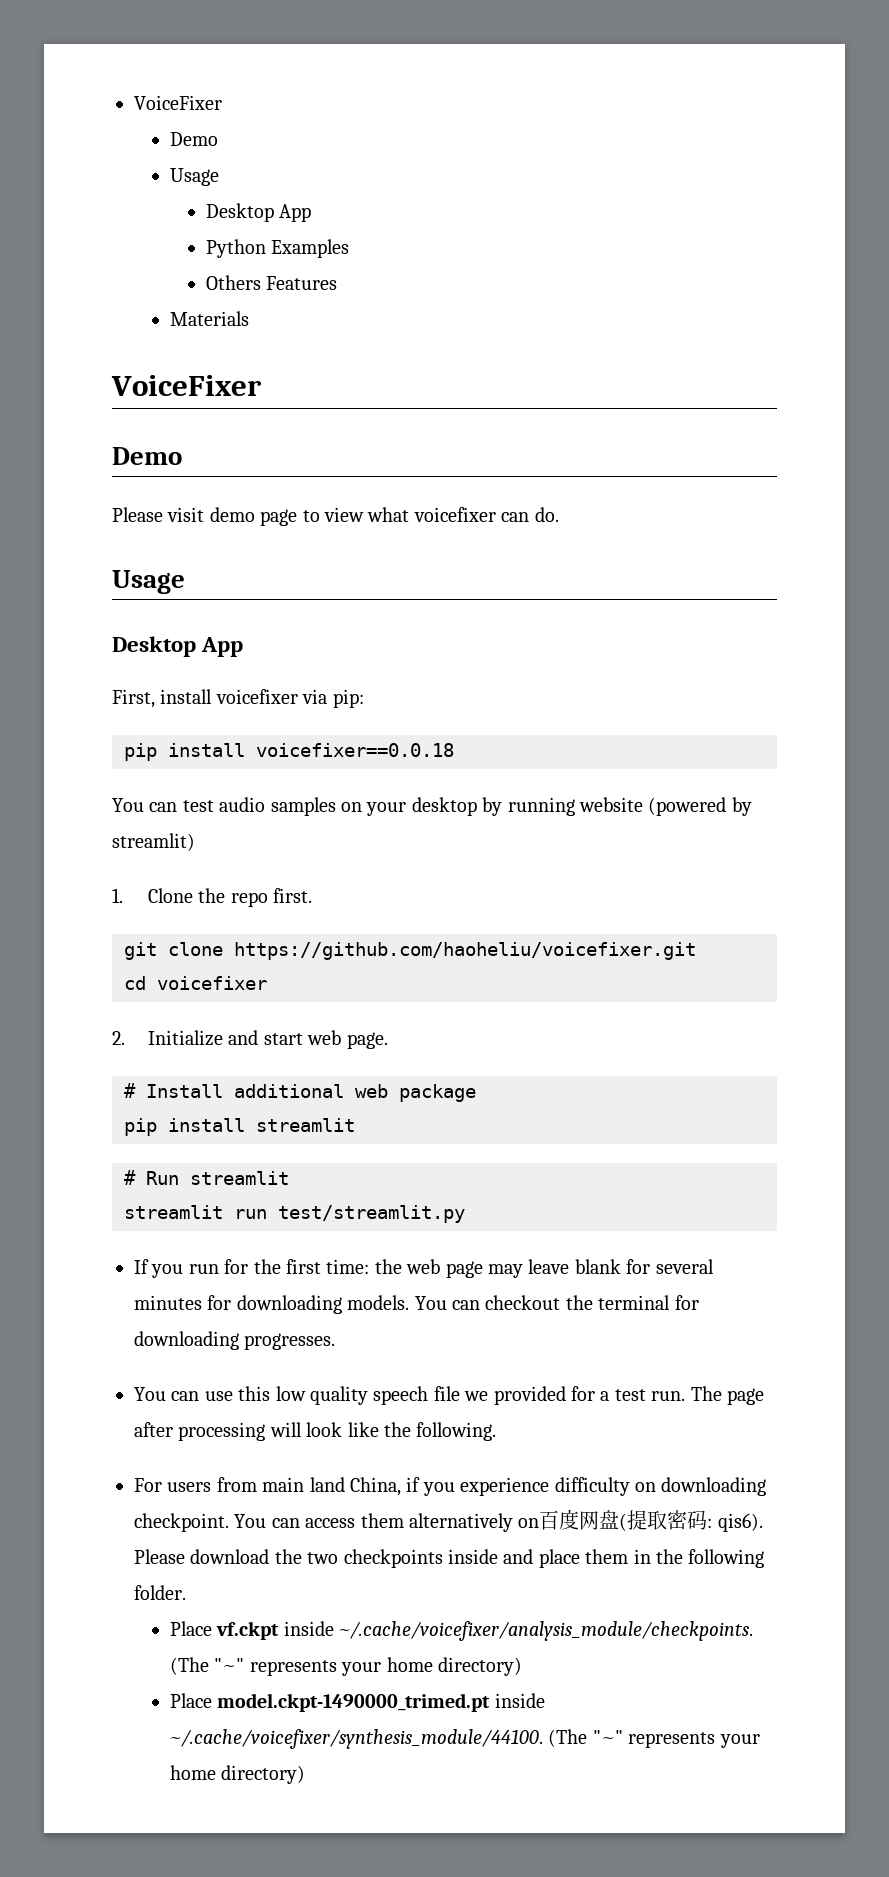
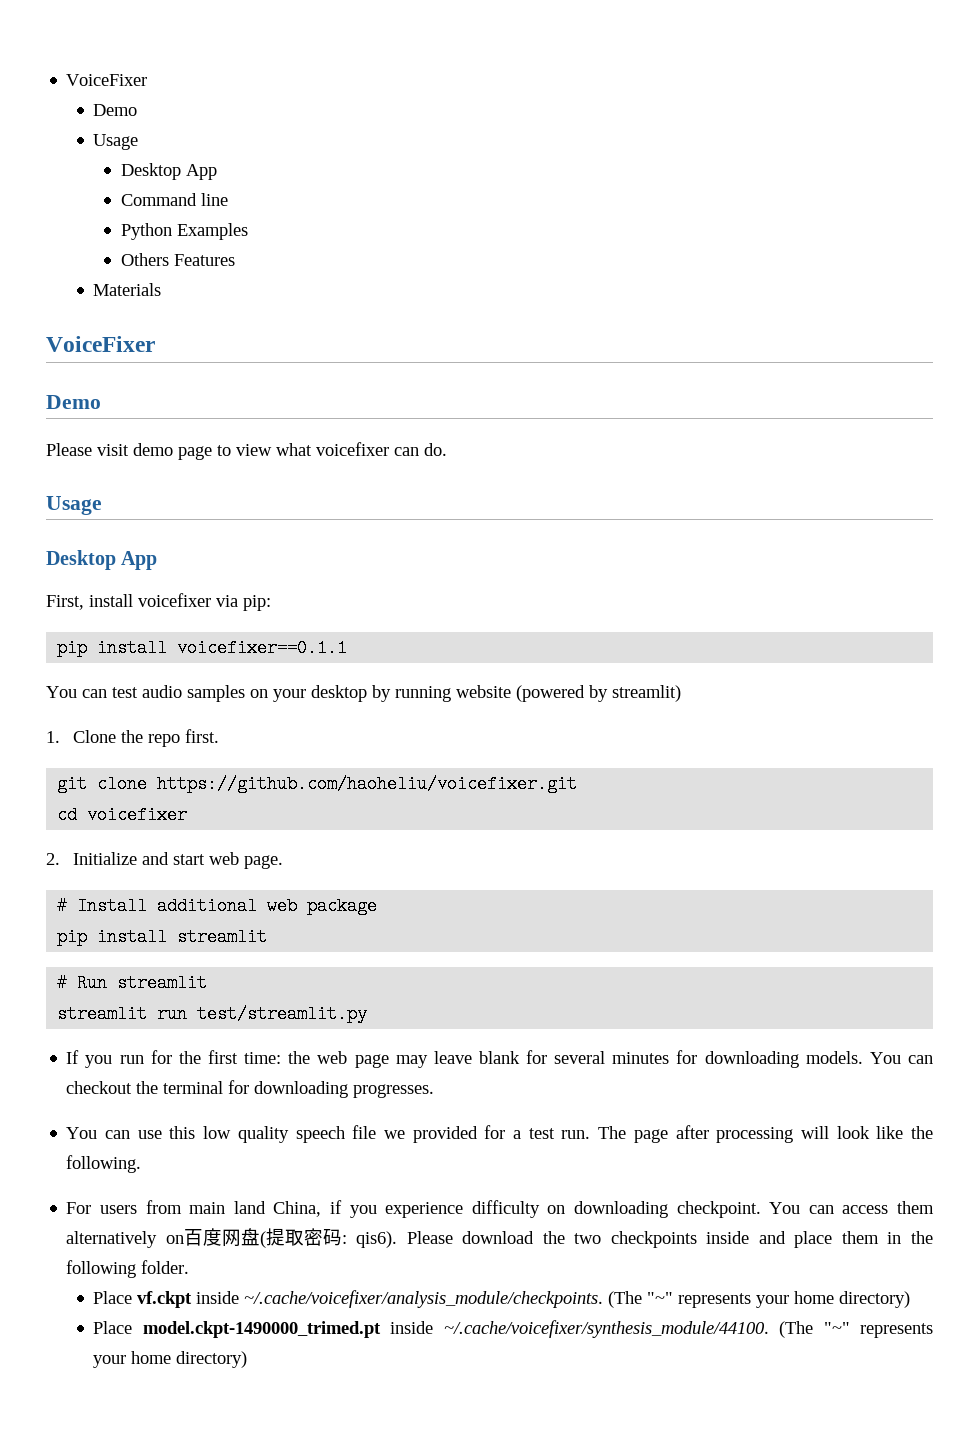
(312, 213) none -> [120,193,228,206] // Command line
[256,743,454,757] voicefixer==0.0.18 -> [177,639,348,657] voicefixer==0.1.1

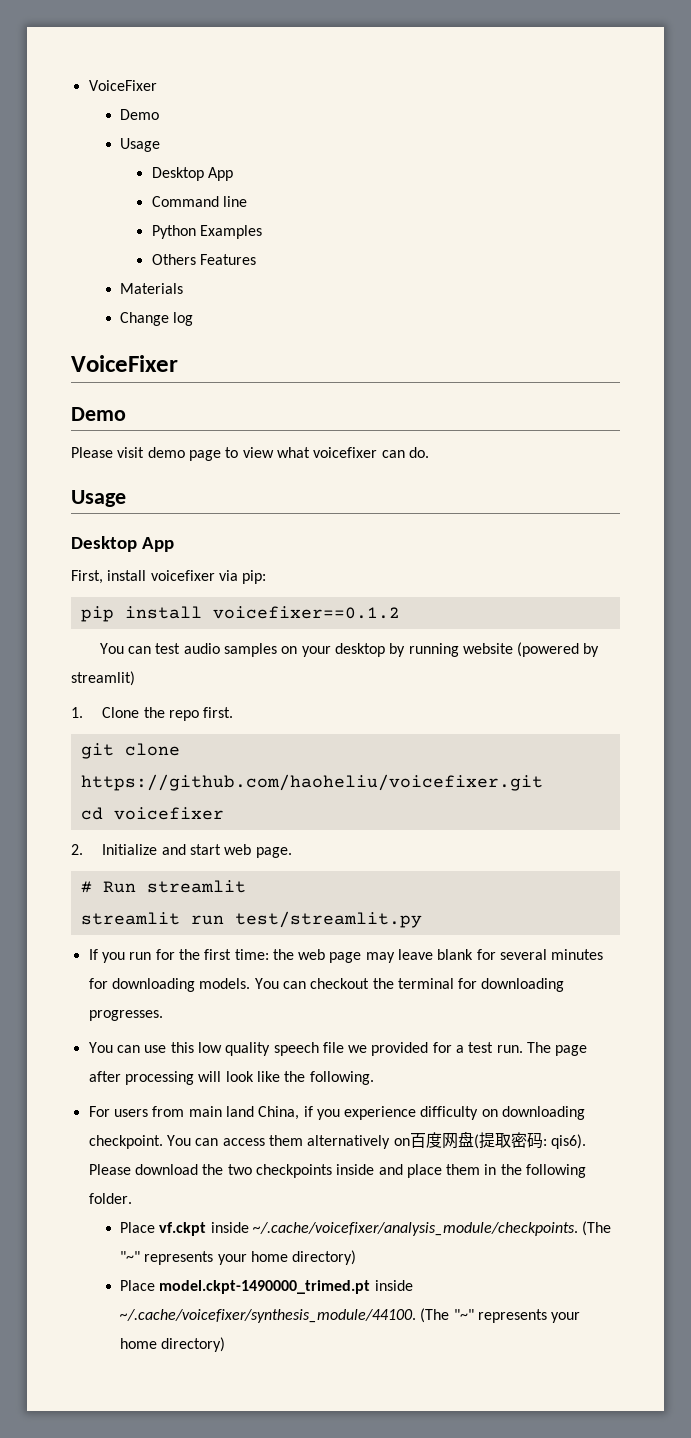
(162, 289) none -> [120,312,194,326] // Change log
[177,639,348,657] voicefixer==0.1.1 -> [212,606,400,619] voicefixer==0.1.2
[57,897,378,915] [57,928,268,946] // # Install additional web package // pip install streamlit -> (292, 852) none

